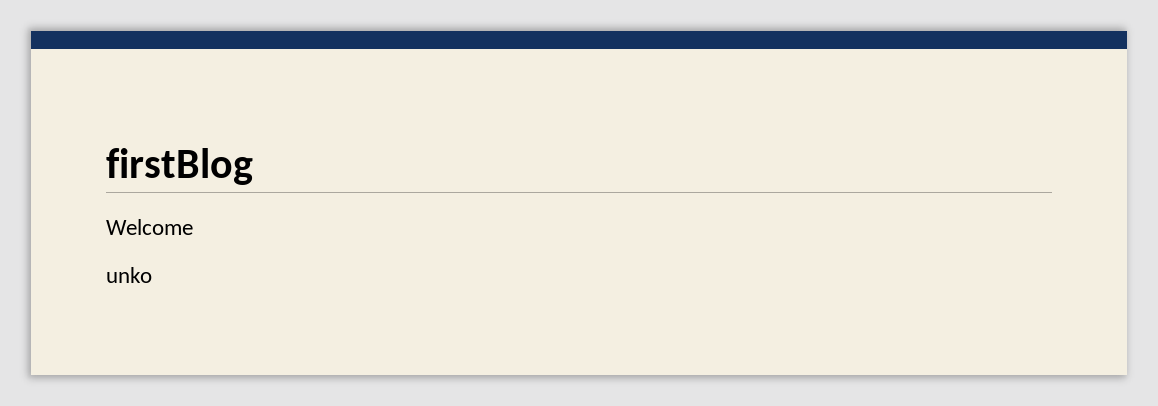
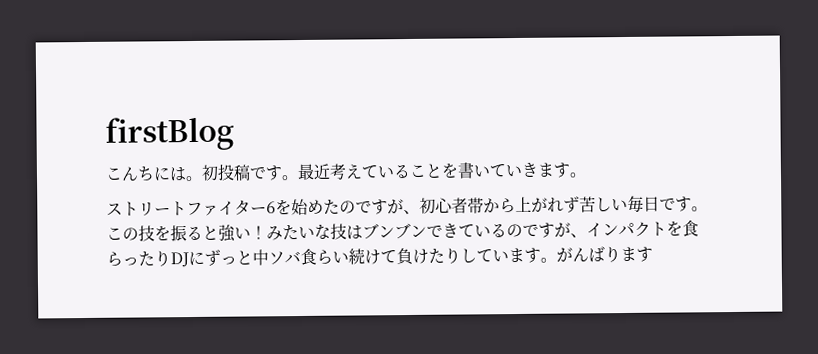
[106,219,193,235] [106,267,152,283] Welcome // unko -> [105,162,587,182] [106,195,708,217] [106,220,699,242] [106,246,653,268] こんちには。初投稿です。最近考えていることを書いていきます。 // ストリートファイター6を始めたのですが、初心者帯から上がれず苦しい毎日です。この技を振ると強い！みたいな技はブンブンできているのですが、インパクトを食らったりDJにずっと中ソバ食らい続けて負けたりしています。がんばります

